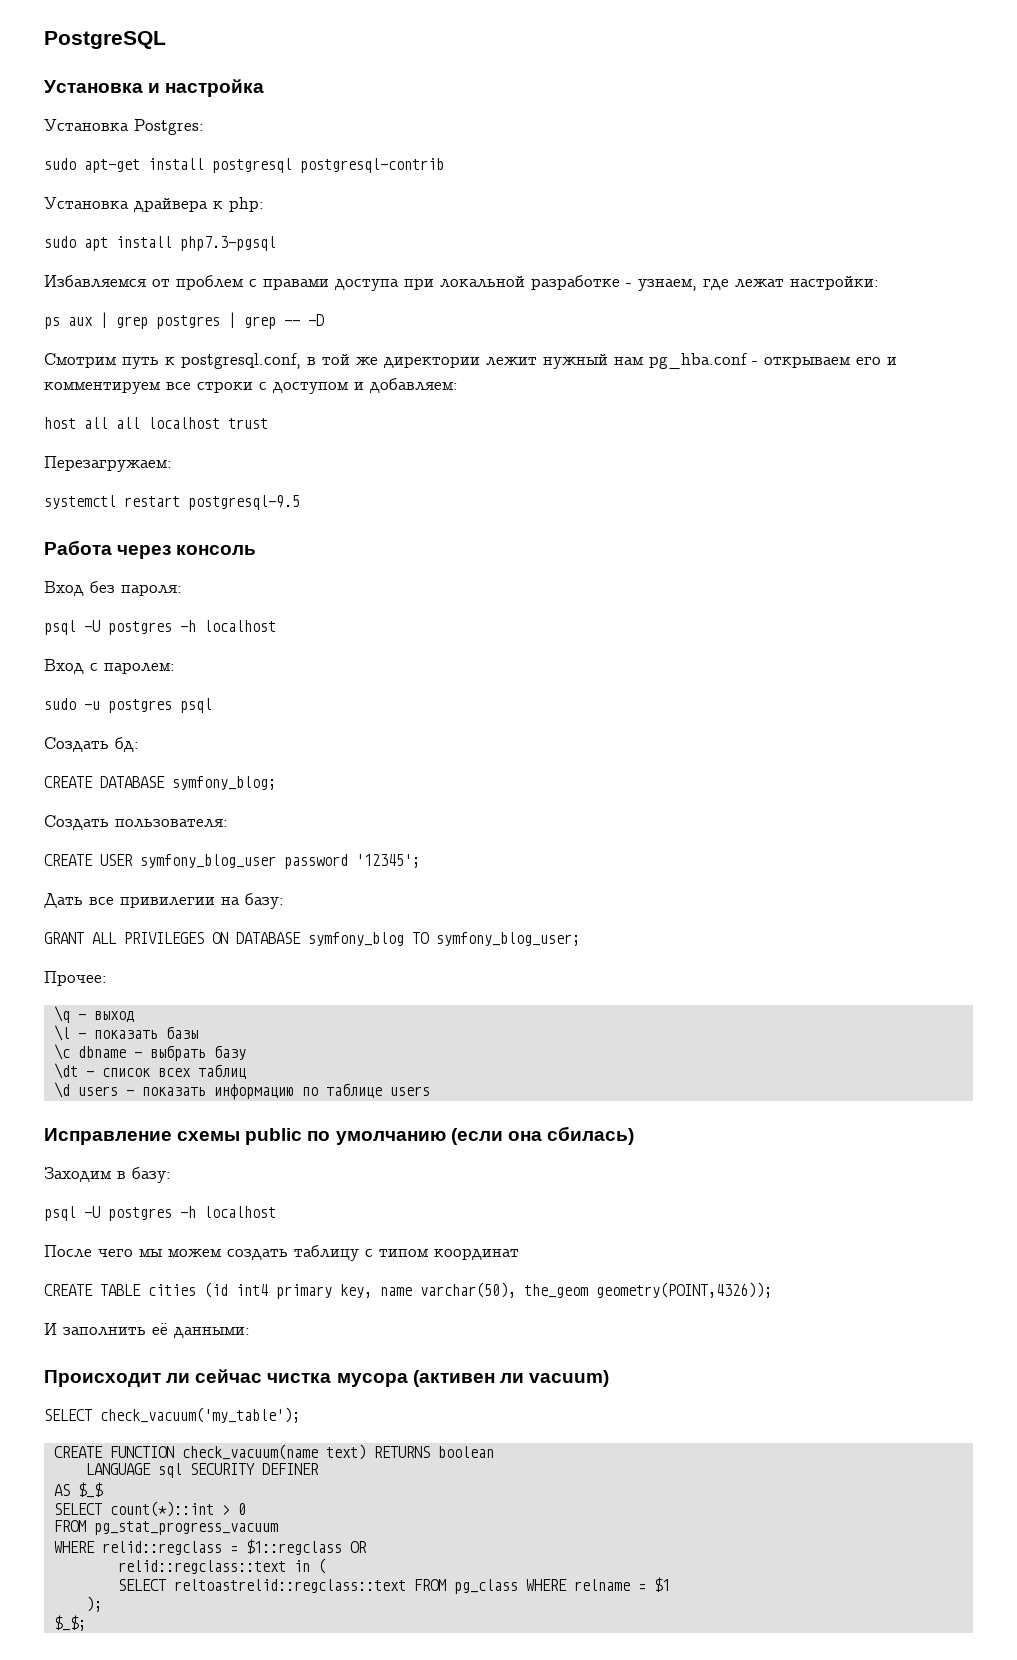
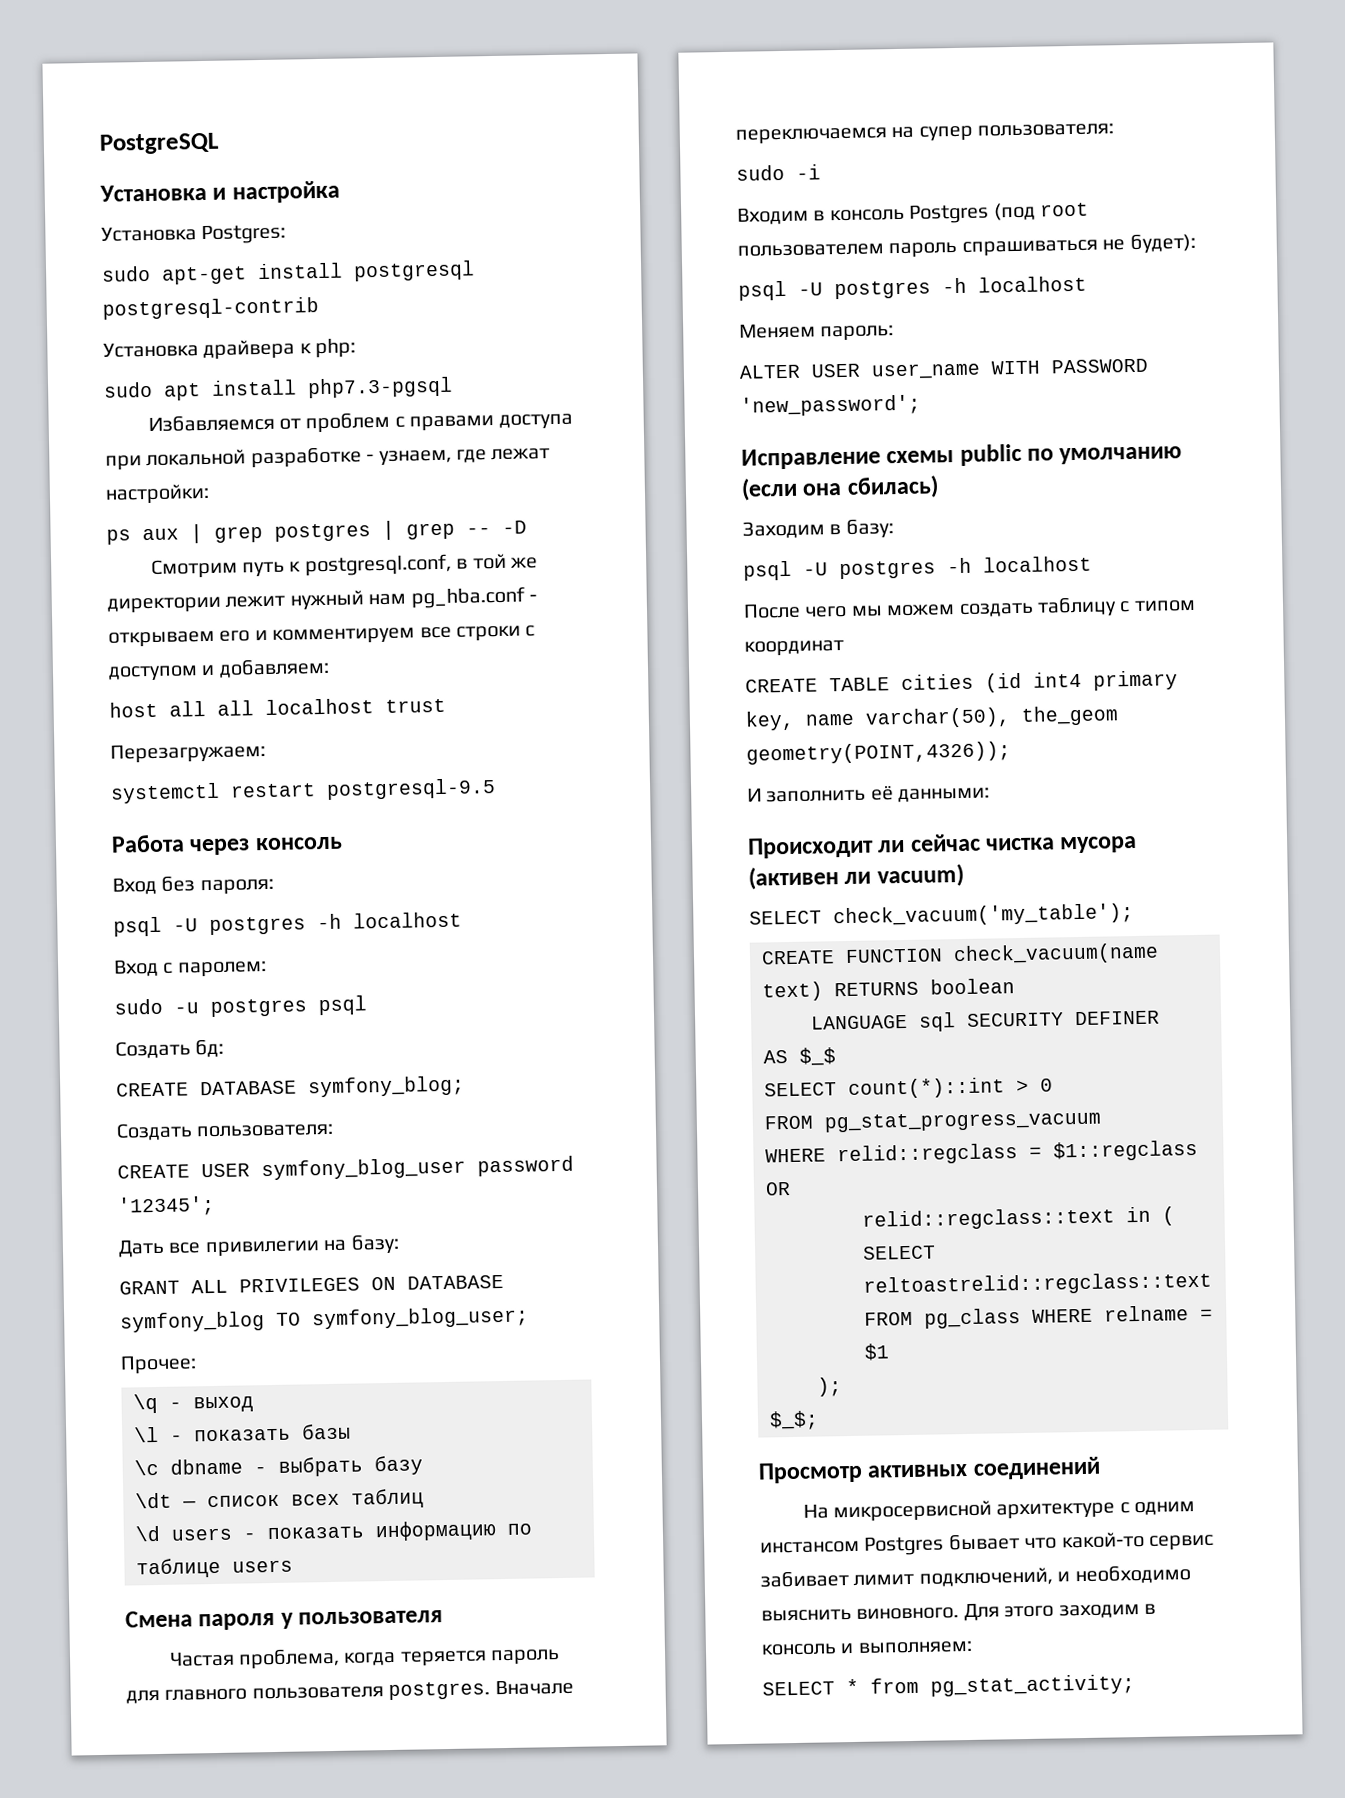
(430, 1091) none -> [125,1610,444,1631] [168,1647,561,1669] [126,1679,574,1704] [735,123,1115,144] [736,164,821,181] [737,202,1089,225] [737,232,1196,258] [738,275,1087,301] [739,323,895,341] [739,358,1148,380] [740,394,921,417] // Смена пароля у пользователя // Частая проблема, когда теряется пароль для главного пользователя postgres. Вначале переключаемся на супер пользователя: // sudo -i // Входим в консоль Postgres (под root пользователем пароль спрашиваться не будет): // psql -U postgres -h localhost // Меняем пароль: // ALTER USER user_name WITH PASSWORD 'new_password';
(86, 1623) none -> [758,1456,1101,1484] [802,1500,1196,1522] [760,1531,1214,1556] [760,1564,1191,1588] [761,1603,1156,1622] [761,1640,973,1656] [762,1674,1135,1697] // Просмотр активных соединений // На микросервисной архитектуре с одним инстансом Postgres бывает что какой-то сервис забивает лимит подключений, и необходимо выяснить виновного. Для этого заходим в консоль и выполняем: // SELECT * from pg_stat_activity;

